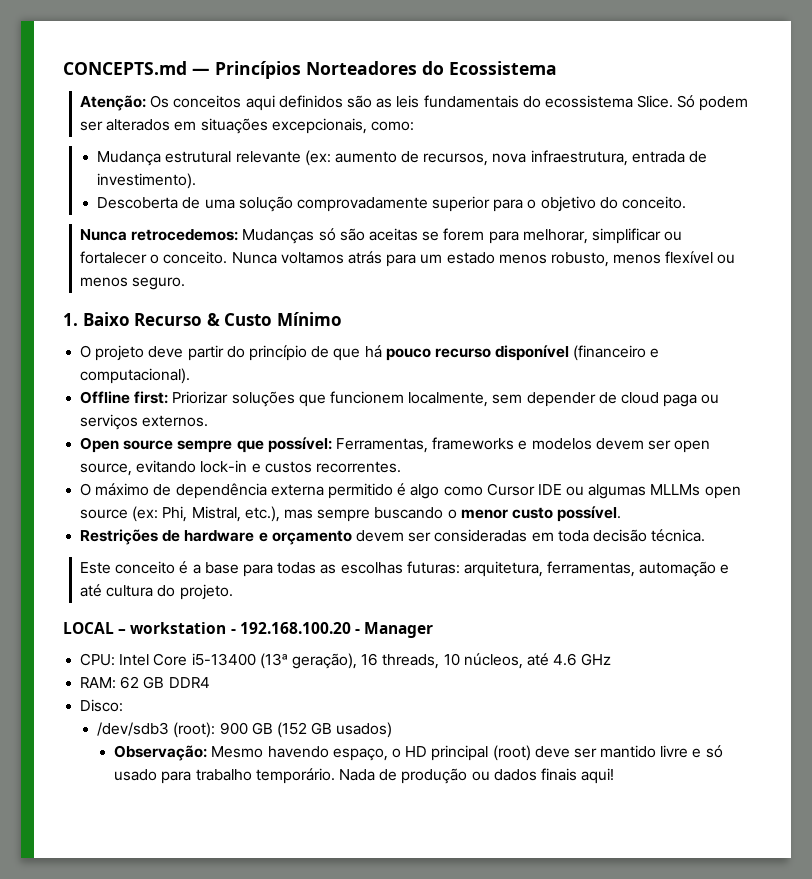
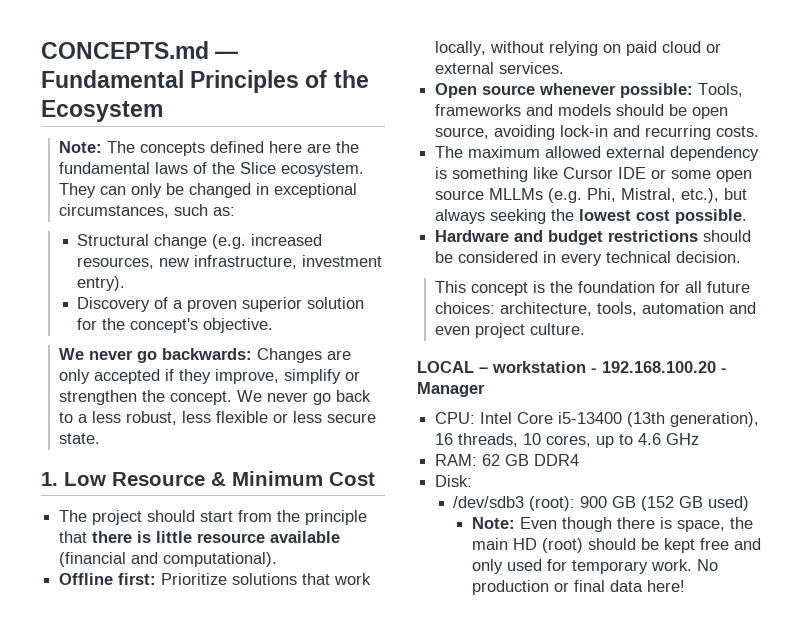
[215,61,557,79] [80,95,749,111] [80,118,415,134] [97,150,707,166] [97,173,197,189] [97,196,686,212] [80,228,683,244] [80,251,736,267] [80,277,186,290] [63,312,342,326] [80,345,660,361] [80,368,191,384] [80,391,720,407] [80,414,209,430] [80,437,711,453] [80,460,401,476] [80,483,741,499] [80,506,622,522] [80,529,706,545] [80,561,730,577] [80,584,233,600] Princípios Norteadores do Ecossistema // Atenção: Os conceitos aqui definidos são as leis fundamentais do ecossistema Slice. Só podem ser alterados em situações excepcionais, como: // Mudança estrutural relevante (ex: aumento de recursos, nova infraestrutura, entrada de investimento). // Descoberta de uma solução comprovadamente superior para o objetivo do conceito. // Nunca retrocedemos: Mudanças só são aceitas se forem para melhorar, simplificar ou fortalecer o conceito. Nunca voltamos atrás para um estado menos robusto, menos flexível ou menos seguro. // 1. Baixo Recurso & Custo Mínimo // O projeto deve partir do princípio de que há pouco recurso disponível (financeiro e computacional). // Offline first: Priorizar soluções que funcionem localmente, sem depender de cloud paga ou serviços externos. // Open source sempre que possível: Ferramentas, frameworks e modelos devem ser open source, evitando lock-in e custos recorrentes. // O máximo de dependência externa permitido é algo como Cursor IDE ou algumas MLLMs open source (ex: Phi, Mistral, etc.), mas sempre buscando o menor custo possível. // Restrições de hardware e orçamento devem ser consideradas em toda decisão técnica. // Este conceito é a base para todas as escolhas futuras: arquitetura, ferramentas, automação e até cultura do projeto. -> [41,70,369,93] [41,100,163,122] [59,141,360,156] [59,162,365,177] [59,183,358,198] [59,204,236,218] [77,234,323,249] [77,255,383,269] [77,276,126,291] [77,297,365,312] [77,318,274,333] [59,348,352,363] [59,369,361,384] [59,390,372,405] [59,411,377,425] [59,433,101,444] [41,471,375,486] [59,510,368,525] [59,531,341,543] [59,552,278,567] [59,573,372,585] [435,41,722,56] [435,62,565,74] [435,83,744,98] [435,104,729,119] [435,125,760,140] [435,146,760,161] [435,167,753,182] [435,188,748,203] [435,209,748,224] [435,230,752,245] [435,251,742,266] [435,281,751,296] [435,302,757,316] [435,323,586,338] Fundamental Principles of the Ecosystem // Note: The concepts defined here are the fundamental laws of the Slice ecosystem. They can only be changed in exceptional circumstances, such as: // Structural change (e.g. increased resources, new infrastructure, investment entry). // Discovery of a proven superior solution for the concept's objective. // We never go backwards: Changes are only accepted if they improve, simplify or strengthen the concept. We never go back to a less robust, less flexible or less secure state. // 1. Low Resource & Minimum Cost // The project should start from the principle that there is little resource available (financial and computational). // Offline first: Prioritize solutions that work locally, without relying on paid cloud or external services. // Open source whenever possible: Tools, frameworks and models should be open source, avoiding lock-in and recurring costs. // The maximum allowed external dependency is something like Cursor IDE or some open source MLLMs (e.g. Phi, Mistral, etc.), but always seeking the lowest cost possible. // Hardware and budget restrictions should be considered in every technical decision. // This concept is the foundation for all future choices: architecture, tools, automation and even project culture.
[259,653,357,669] (13ª geração), -> [627,412,760,427] (13th generation),
[463,653,549,669] núcleos, até -> [546,434,634,448] cores, up to
[80,699,124,712] Disco: -> [435,475,473,487] Disk:
[336,722,393,738] [114,745,723,761] [114,768,615,784] usados) // Observação: Mesmo havendo espaço, o HD principal (root) deve ser mantido livre e só usado para trabalho temporário. Nada de produção ou dados finais aqui! -> [708,496,750,511] [471,517,753,532] [471,538,761,553] [471,559,718,574] [471,580,685,595] used) // Note: Even though there is space, the main HD (root) should be kept free and only used for temporary work. No production or final data here!

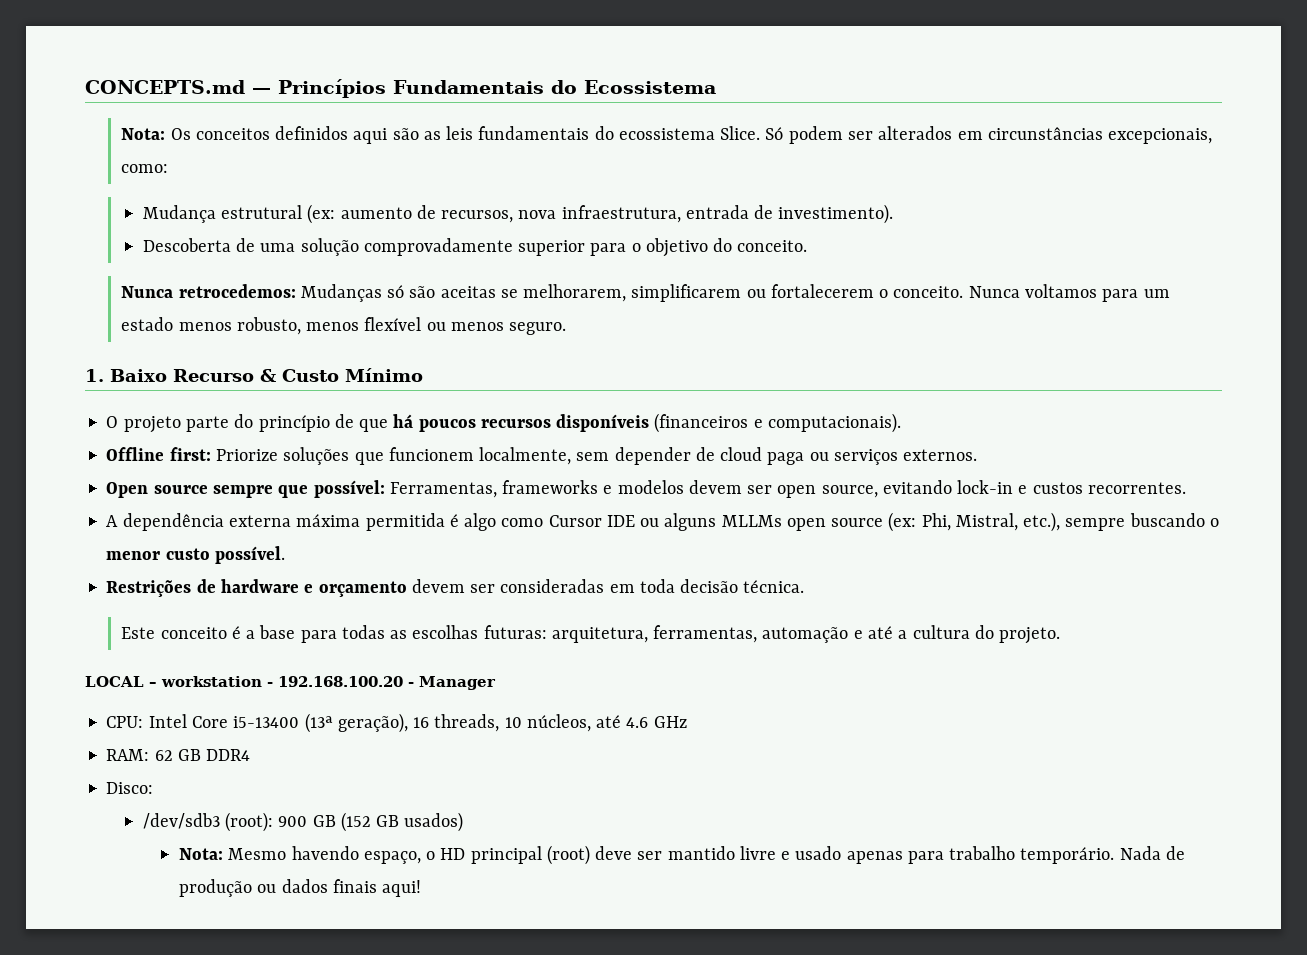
[41,70,369,93] [41,100,163,122] [59,141,360,156] [59,162,365,177] [59,183,358,198] [59,204,236,218] [77,234,323,249] [77,255,383,269] [77,276,126,291] [77,297,365,312] [77,318,274,333] [59,348,352,363] [59,369,361,384] [59,390,372,405] [59,411,377,425] [59,433,101,444] [41,471,375,486] [59,510,368,525] [59,531,341,543] [59,552,278,567] [59,573,372,585] [435,41,722,56] [435,62,565,74] [435,83,744,98] [435,104,729,119] [435,125,760,140] [435,146,760,161] [435,167,753,182] [435,188,748,203] [435,209,748,224] [435,230,752,245] [435,251,742,266] [435,281,751,296] [435,302,757,316] [435,323,586,338] Fundamental Principles of the Ecosystem // Note: The concepts defined here are the fundamental laws of the Slice ecosystem. They can only be changed in exceptional circumstances, such as: // Structural change (e.g. increased resources, new infrastructure, investment entry). // Discovery of a proven superior solution for the concept's objective. // We never go backwards: Changes are only accepted if they improve, simplify or strengthen the concept. We never go back to a less robust, less flexible or less secure state. // 1. Low Resource & Minimum Cost // The project should start from the principle that there is little resource available (financial and computational). // Offline first: Prioritize solutions that work locally, without relying on paid cloud or external services. // Open source whenever possible: Tools, frameworks and models should be open source, avoiding lock-in and recurring costs. // The maximum allowed external dependency is something like Cursor IDE or some open source MLLMs (e.g. Phi, Mistral, etc.), but always seeking the lowest cost possible. // Hardware and budget restrictions should be considered in every technical decision. // This concept is the foundation for all future choices: architecture, tools, automation and even project culture. -> [277,79,716,98] [121,126,1213,144] [121,164,169,173] [142,204,894,224] [142,238,808,257] [121,284,1170,302] [121,317,567,335] [85,368,423,382] [106,413,901,433] [106,447,978,465] [106,480,1186,498] [106,512,1220,532] [106,546,285,564] [106,579,805,597] [121,625,1061,644] Princípios Fundamentais do Ecossistema // Nota: Os conceitos definidos aqui são as leis fundamentais do ecossistema Slice. Só podem ser alterados em circunstâncias excepcionais, como: // Mudança estrutural (ex: aumento de recursos, nova infraestrutura, entrada de investimento). // Descoberta de uma solução comprovadamente superior para o objetivo do conceito. // Nunca retrocedemos: Mudanças só são aceitas se melhorarem, simplificarem ou fortalecerem o conceito. Nunca voltamos para um estado menos robusto, menos flexível ou menos seguro. // 1. Baixo Recurso & Custo Mínimo // O projeto parte do princípio de que há poucos recursos disponíveis (financeiros e computacionais). // Offline first: Priorize soluções que funcionem localmente, sem depender de cloud paga ou serviços externos. // Open source sempre que possível: Ferramentas, frameworks e modelos devem ser open source, evitando lock-in e custos recorrentes. // A dependência externa máxima permitida é algo como Cursor IDE ou alguns MLLMs open source (ex: Phi, Mistral, etc.), sempre buscando o menor custo possível. // Restrições de hardware e orçamento devem ser consideradas em toda decisão técnica. // Este conceito é a base para todas as escolhas futuras: arquitetura, ferramentas, automação e até a cultura do projeto.
[627,412,760,427] (13th generation), -> [304,713,408,733] (13ª geração),
[546,434,634,448] cores, up to -> [526,714,622,732] núcleos, até
[435,475,473,487] Disk: -> [106,782,154,794] Disco:
[708,496,750,511] [471,517,753,532] [471,538,761,553] [471,559,718,574] [471,580,685,595] used) // Note: Even though there is space, the main HD (root) should be kept free and only used for temporary work. No production or final data here! -> [404,812,464,832] [178,845,1186,865] [178,879,422,897] usados) // Nota: Mesmo havendo espaço, o HD principal (root) deve ser mantido livre e usado apenas para trabalho temporário. Nada de produção ou dados finais aqui!

